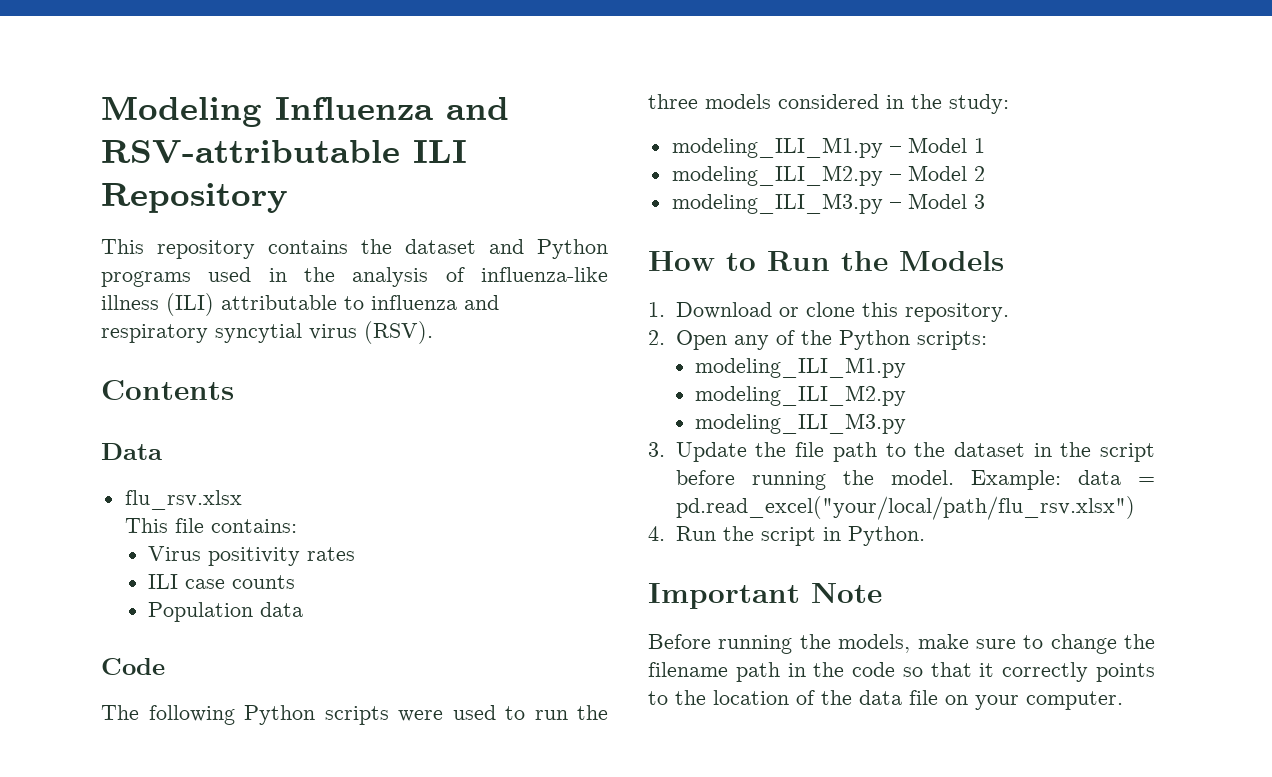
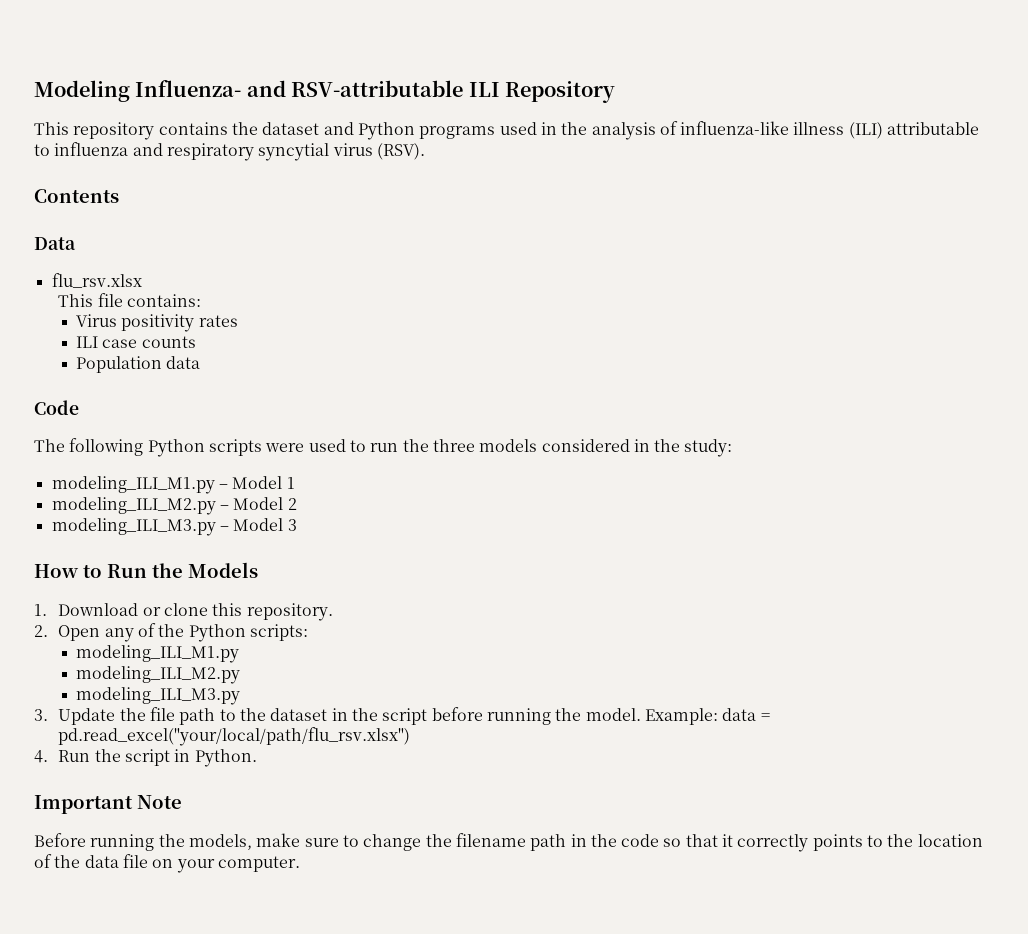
[275,97,433,120] Influenza -> [135,80,242,97] Influenza-

